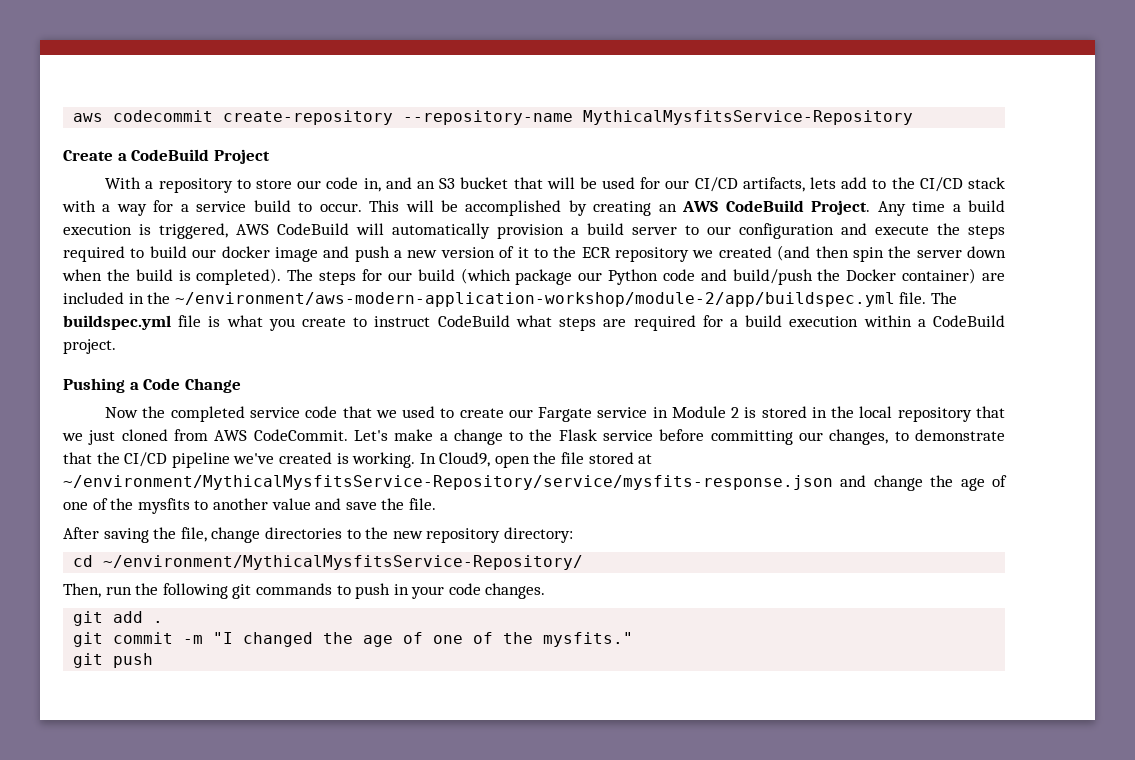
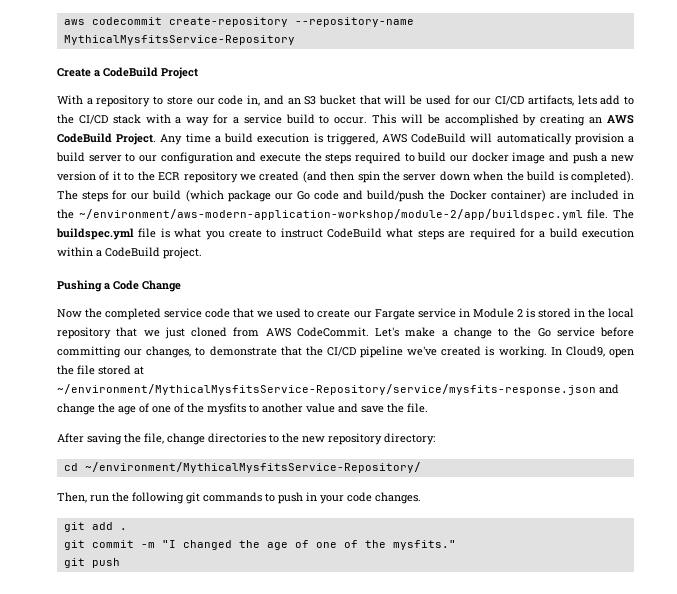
[608,269,659,285] Python -> [296,191,310,200] Go
[558,429,597,441] Flask -> [537,328,551,337] Go

